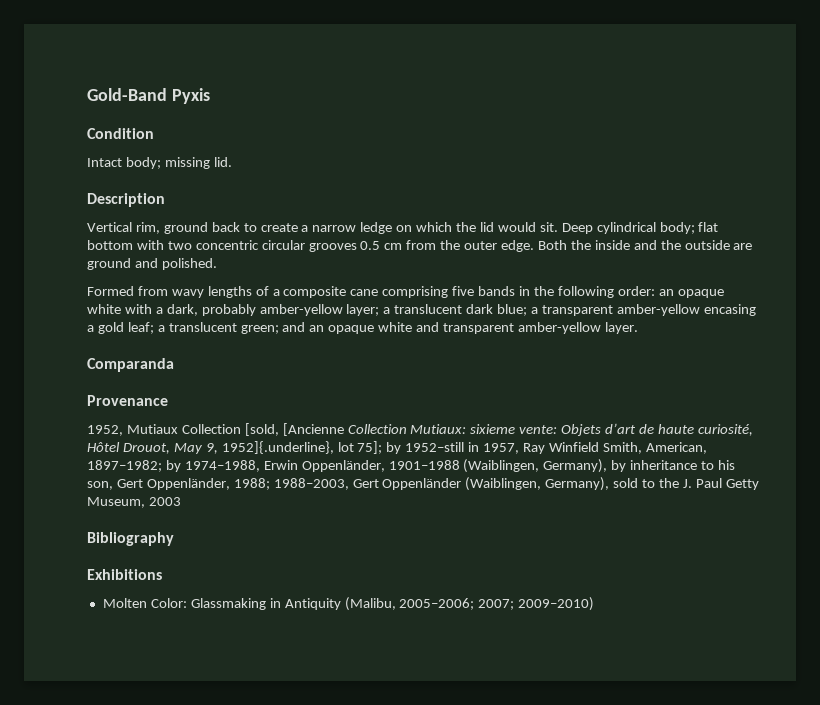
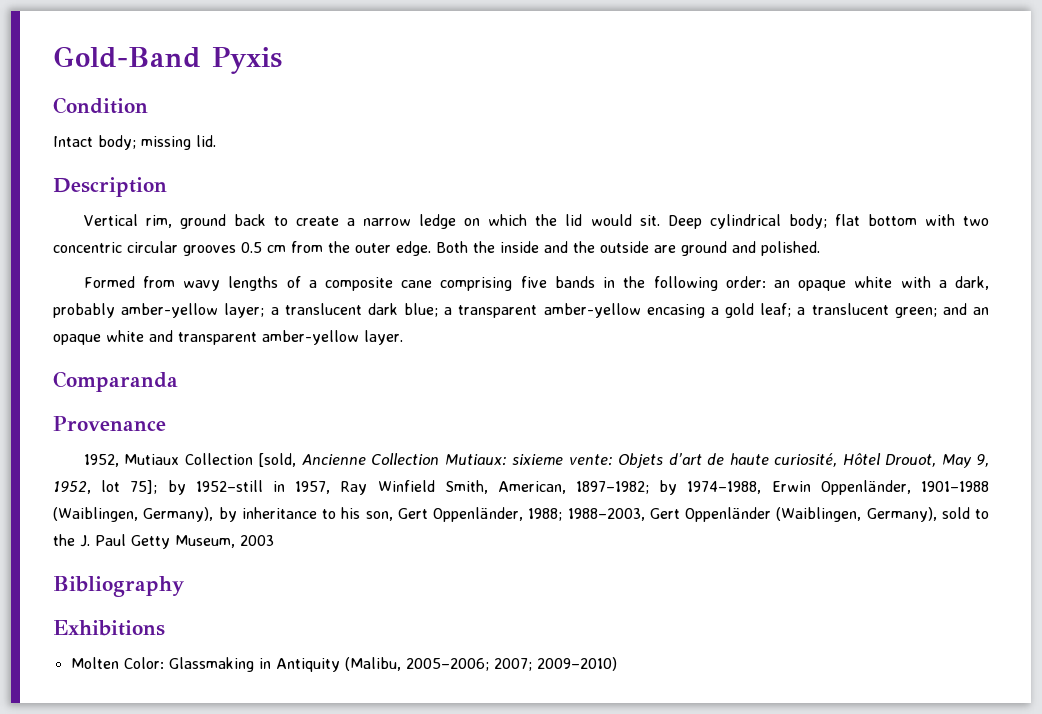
[282,423,344,436] [Ancienne -> [301,454,366,465] Ancienne
[221,441,334,454] 1952]{.underline}, -> [53,481,91,494] 1952,

